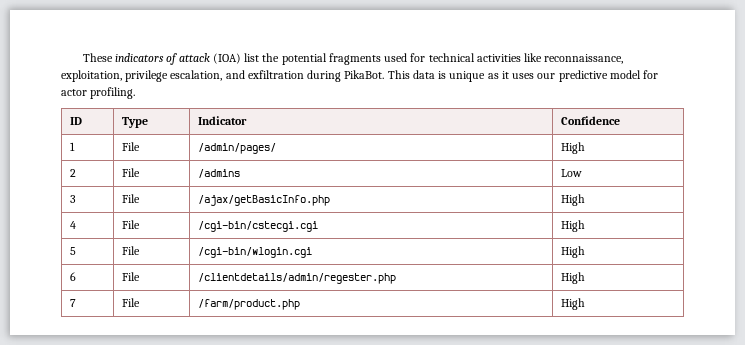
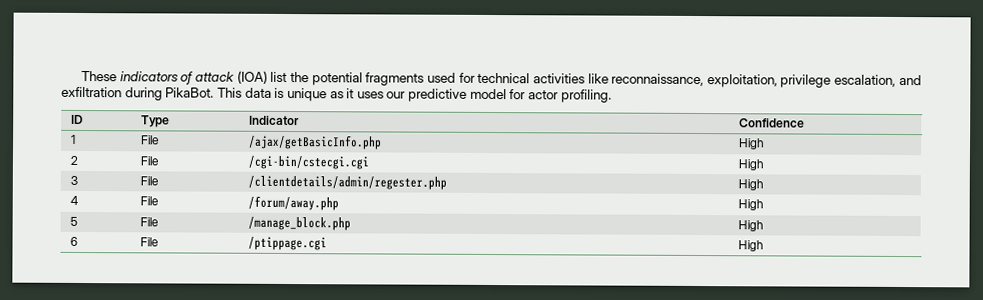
[198,143,277,154] /admin/pages/ -> [248,134,382,150] /ajax/getBasicInfo.php
[198,169,241,178] [561,169,583,177] /admins | Low -> [247,155,369,170] [737,159,764,171] /cgi-bin/cstecgi.cgi | High
[198,195,331,206] /ajax/getBasicInfo.php -> [247,175,447,190] /clientdetails/admin/regester.php
[198,221,319,232] /cgi-bin/cstecgi.cgi -> [247,195,339,211] /forum/away.php
[198,247,313,258] /cgi-bin/wlogin.cgi -> [247,216,351,231] /manage_block.php
[198,273,397,284] [561,272,586,284] [70,299,77,307] [122,298,141,307] [198,299,301,310] [561,298,586,310] /clientdetails/admin/regester.php | High // 7 | File | /farm/product.php | High -> [247,236,327,251] [737,240,764,252] /ptippage.cgi | High

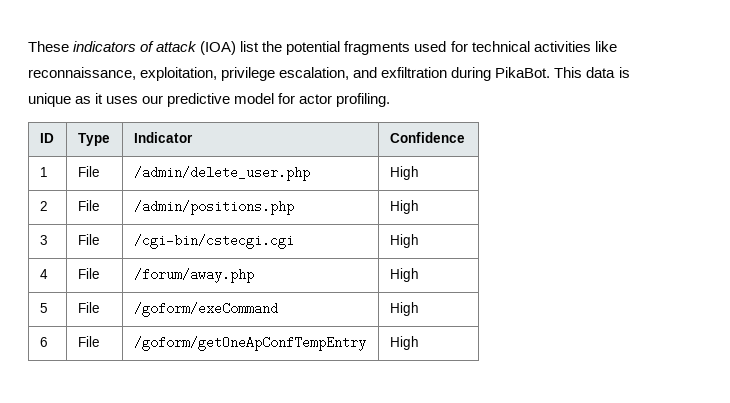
[248,134,382,150] /ajax/getBasicInfo.php -> [133,166,310,181] /admin/delete_user.php
[247,155,369,170] /cgi-bin/cstecgi.cgi -> [133,200,294,215] /admin/positions.php
[247,175,447,190] /clientdetails/admin/regester.php -> [133,234,294,249] /cgi-bin/cstecgi.cgi
[247,216,351,231] /manage_block.php -> [133,302,278,317] /goform/exeCommand
[247,236,327,251] /ptippage.cgi -> [133,336,366,351] /goform/getOneApConfTempEntry

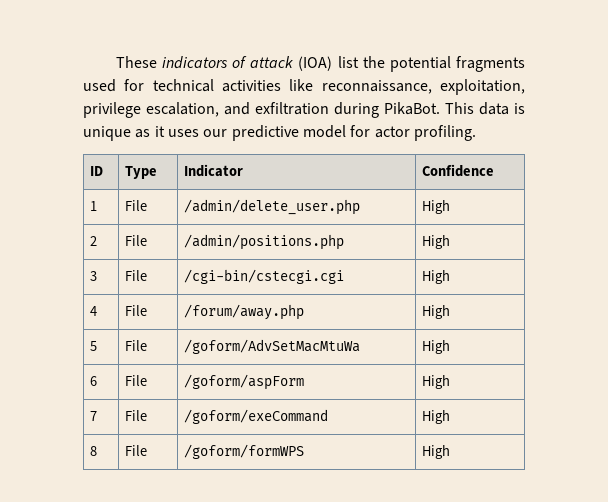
[133,302,278,317] /goform/exeCommand -> [184,339,361,354] /goform/AdvSetMacMtuWa
[133,336,366,351] [389,336,419,350] /goform/getOneApConfTempEntry | High -> [184,374,305,390] [422,375,451,389] [90,411,98,421] [125,410,148,421] [184,409,329,424] [422,410,451,424] [90,446,98,456] [125,445,148,456] [184,444,305,459] [422,445,451,459] /goform/aspForm | High // 7 | File | /goform/exeCommand | High // 8 | File | /goform/formWPS | High

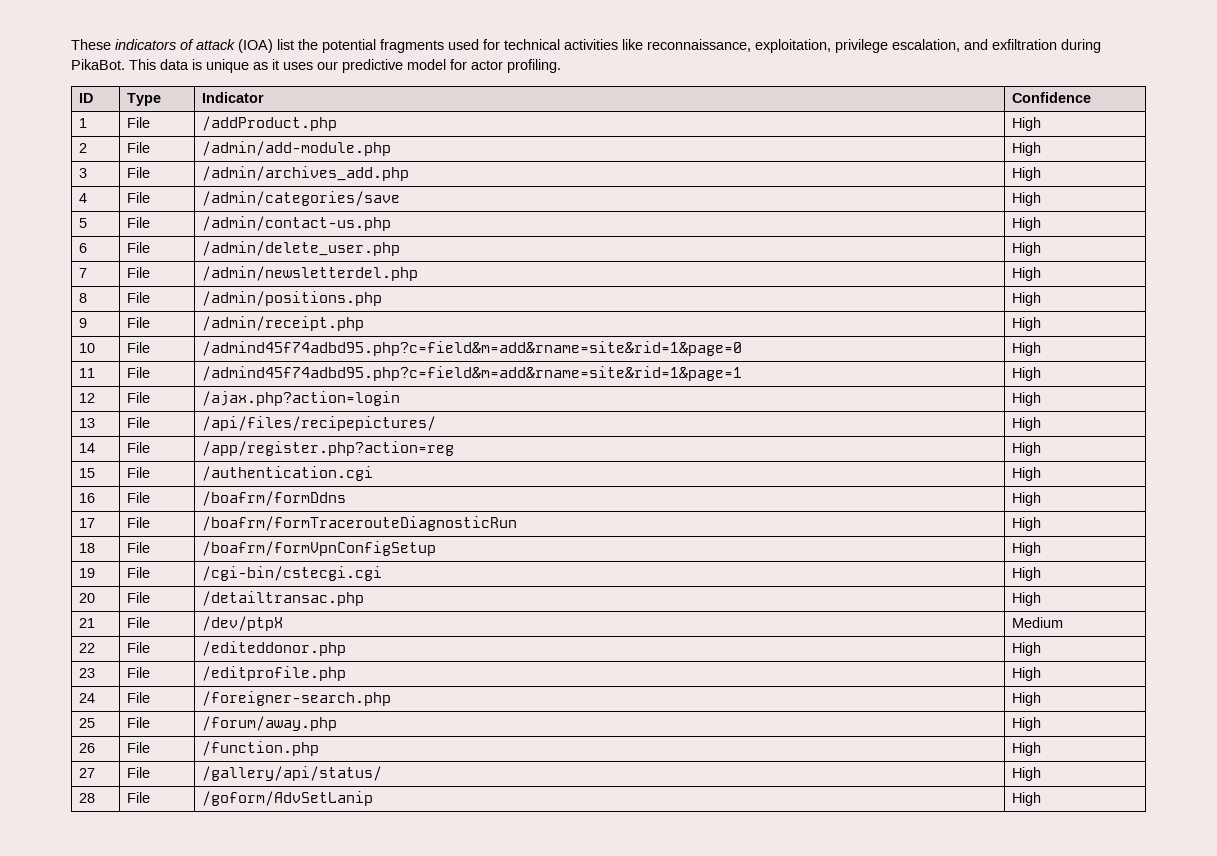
[184,199,361,215] /admin/delete_user.php -> [202,116,338,131] /addProduct.php
[184,234,345,250] /admin/positions.php -> [202,141,392,156] /admin/add-module.php
[184,269,345,284] /cgi-bin/cstecgi.cgi -> [202,166,410,181] /admin/archives_add.php
[184,304,305,320] /forum/away.php -> [202,191,401,206] /admin/categories/save
[184,339,361,354] /goform/AdvSetMacMtuWa -> [202,216,392,231] /admin/contact-us.php
[184,374,305,390] /goform/aspForm -> [202,241,401,256] /admin/delete_user.php
[184,409,329,424] /goform/exeCommand -> [202,266,419,281] /admin/newsletterdel.php
[184,444,305,459] [422,445,451,459] /goform/formWPS | High -> [202,291,383,306] [1012,292,1042,306] [79,318,88,328] [127,317,151,328] [202,316,365,331] [1012,317,1042,331] [79,343,96,353] [127,342,151,353] [202,341,743,356] [1012,342,1042,356] [79,368,96,378] [127,367,151,378] [202,366,743,381] [1012,367,1042,381] [79,393,96,403] [127,392,151,403] [202,391,401,406] [1012,392,1042,406] [79,418,96,428] [127,417,151,428] [202,416,437,431] [1012,417,1042,431] [79,443,96,453] [127,442,151,453] [202,441,455,456] [1012,442,1042,456] [79,468,96,478] [127,467,151,478] [202,466,374,481] [1012,467,1042,481] [79,493,96,503] [127,492,151,503] [202,491,347,506] [1012,492,1042,506] [79,518,96,528] [127,517,151,528] [202,516,518,531] [1012,517,1042,531] [79,543,96,553] [127,542,151,553] [202,541,437,556] [1012,542,1042,556] [79,568,96,578] [127,567,151,578] [202,566,383,581] [1012,567,1042,581] [79,593,96,603] [127,592,151,603] [202,591,365,606] [1012,592,1042,606] [79,618,96,628] [127,617,151,628] [202,616,284,631] [1012,617,1064,628] [79,643,96,653] [127,642,151,653] [202,641,347,656] [1012,642,1042,656] [79,668,96,678] [127,667,151,678] [202,666,347,681] [1012,667,1042,681] [79,693,96,703] [127,692,151,703] [202,691,392,706] [1012,692,1042,706] [79,718,96,728] [127,717,151,728] [202,716,338,731] [1012,717,1042,731] [79,743,96,753] [127,742,151,753] [202,741,320,756] [1012,742,1042,756] [79,768,96,778] [127,767,151,778] [202,766,383,781] [1012,767,1042,781] [79,793,96,803] [127,792,151,803] [202,791,374,806] [1012,792,1042,806] /admin/positions.php | High // 9 | File | /admin/receipt.php | High // 10 | File | /admind45f74adbd95.php?c=field&m=add&rname=site&rid=1&page=0 | High // 11 | File | /admind45f74adbd95.php?c=field&m=add&rname=site&rid=1&page=1 | High // 12 | File | /ajax.php?action=login | High // 13 | File | /api/files/recipepictures/ | High // 14 | File | /app/register.php?action=reg | High // 15 | File | /authentication.cgi | High // 16 | File | /boafrm/formDdns | High // 17 | File | /boafrm/formTracerouteDiagnosticRun | High // 18 | File | /boafrm/formVpnConfigSetup | High // 19 | File | /cgi-bin/cstecgi.cgi | High // 20 | File | /detailtransac.php | High // 21 | File | /dev/ptpX | Medium // 22 | File | /editeddonor.php | High // 23 | File | /editprofile.php | High // 24 | File | /foreigner-search.php | High // 25 | File | /forum/away.php | High // 26 | File | /function.php | High // 27 | File | /gallery/api/status/ | High // 28 | File | /goform/AdvSetLanip | High

